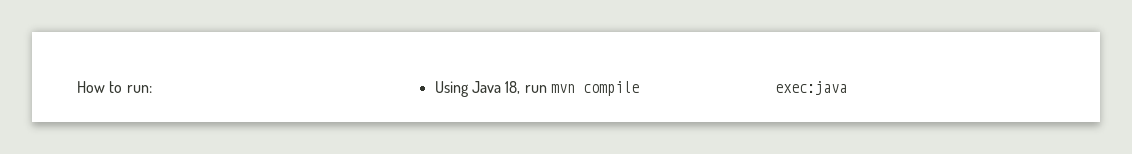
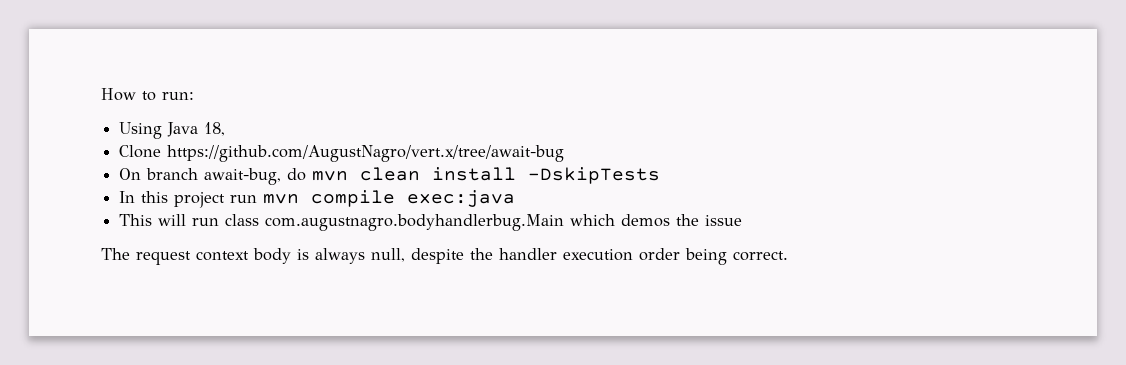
[524,81,847,96] run mvn compile exec:java -> [119,145,565,162] [119,167,661,185] [119,190,516,208] [119,214,743,231] [101,248,788,265] // Clone https://github.com/AugustNagro/vert.x/tree/await-bug // On branch await-bug, do mvn clean install -DskipTests // In this project run mvn compile exec:java // This will run class com.augustnagro.bodyhandlerbug.Main which demos the issue // The request context body is always null, despite the handler execution order being correct.

